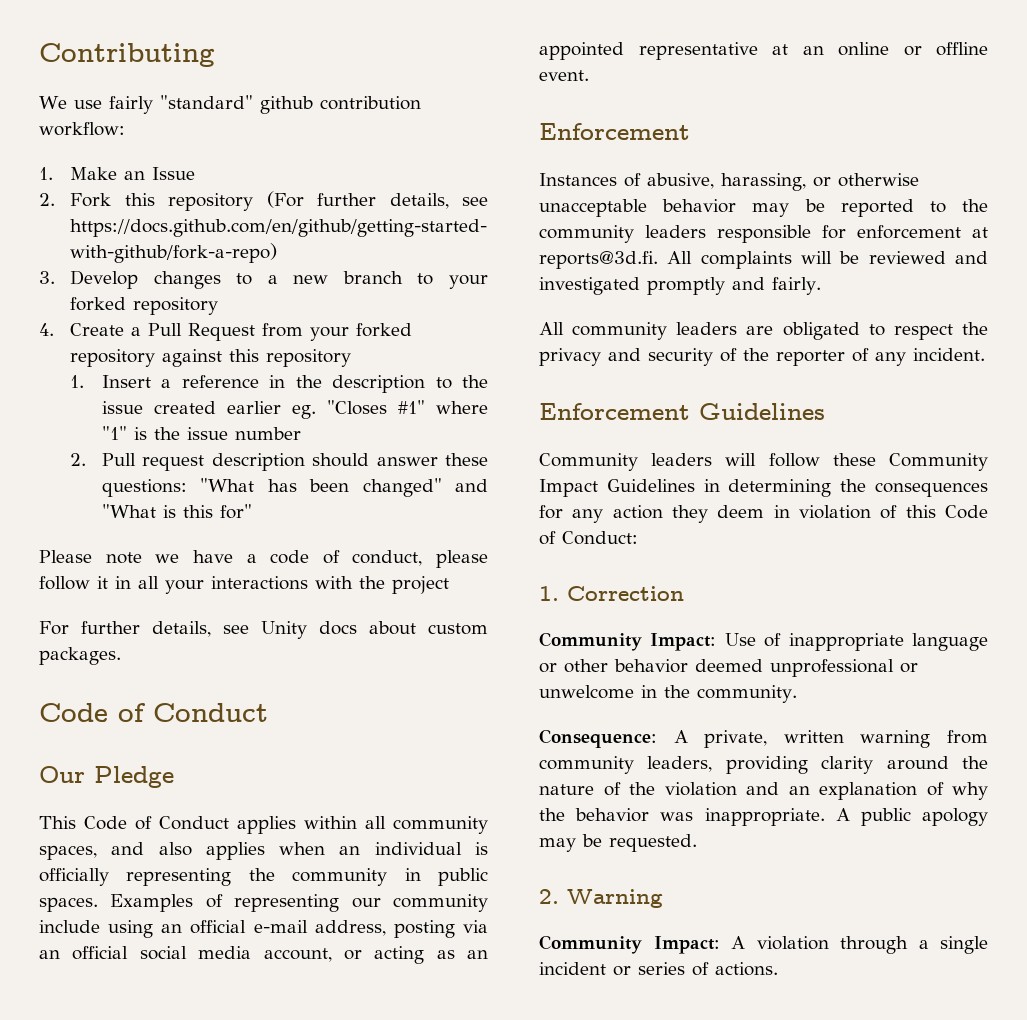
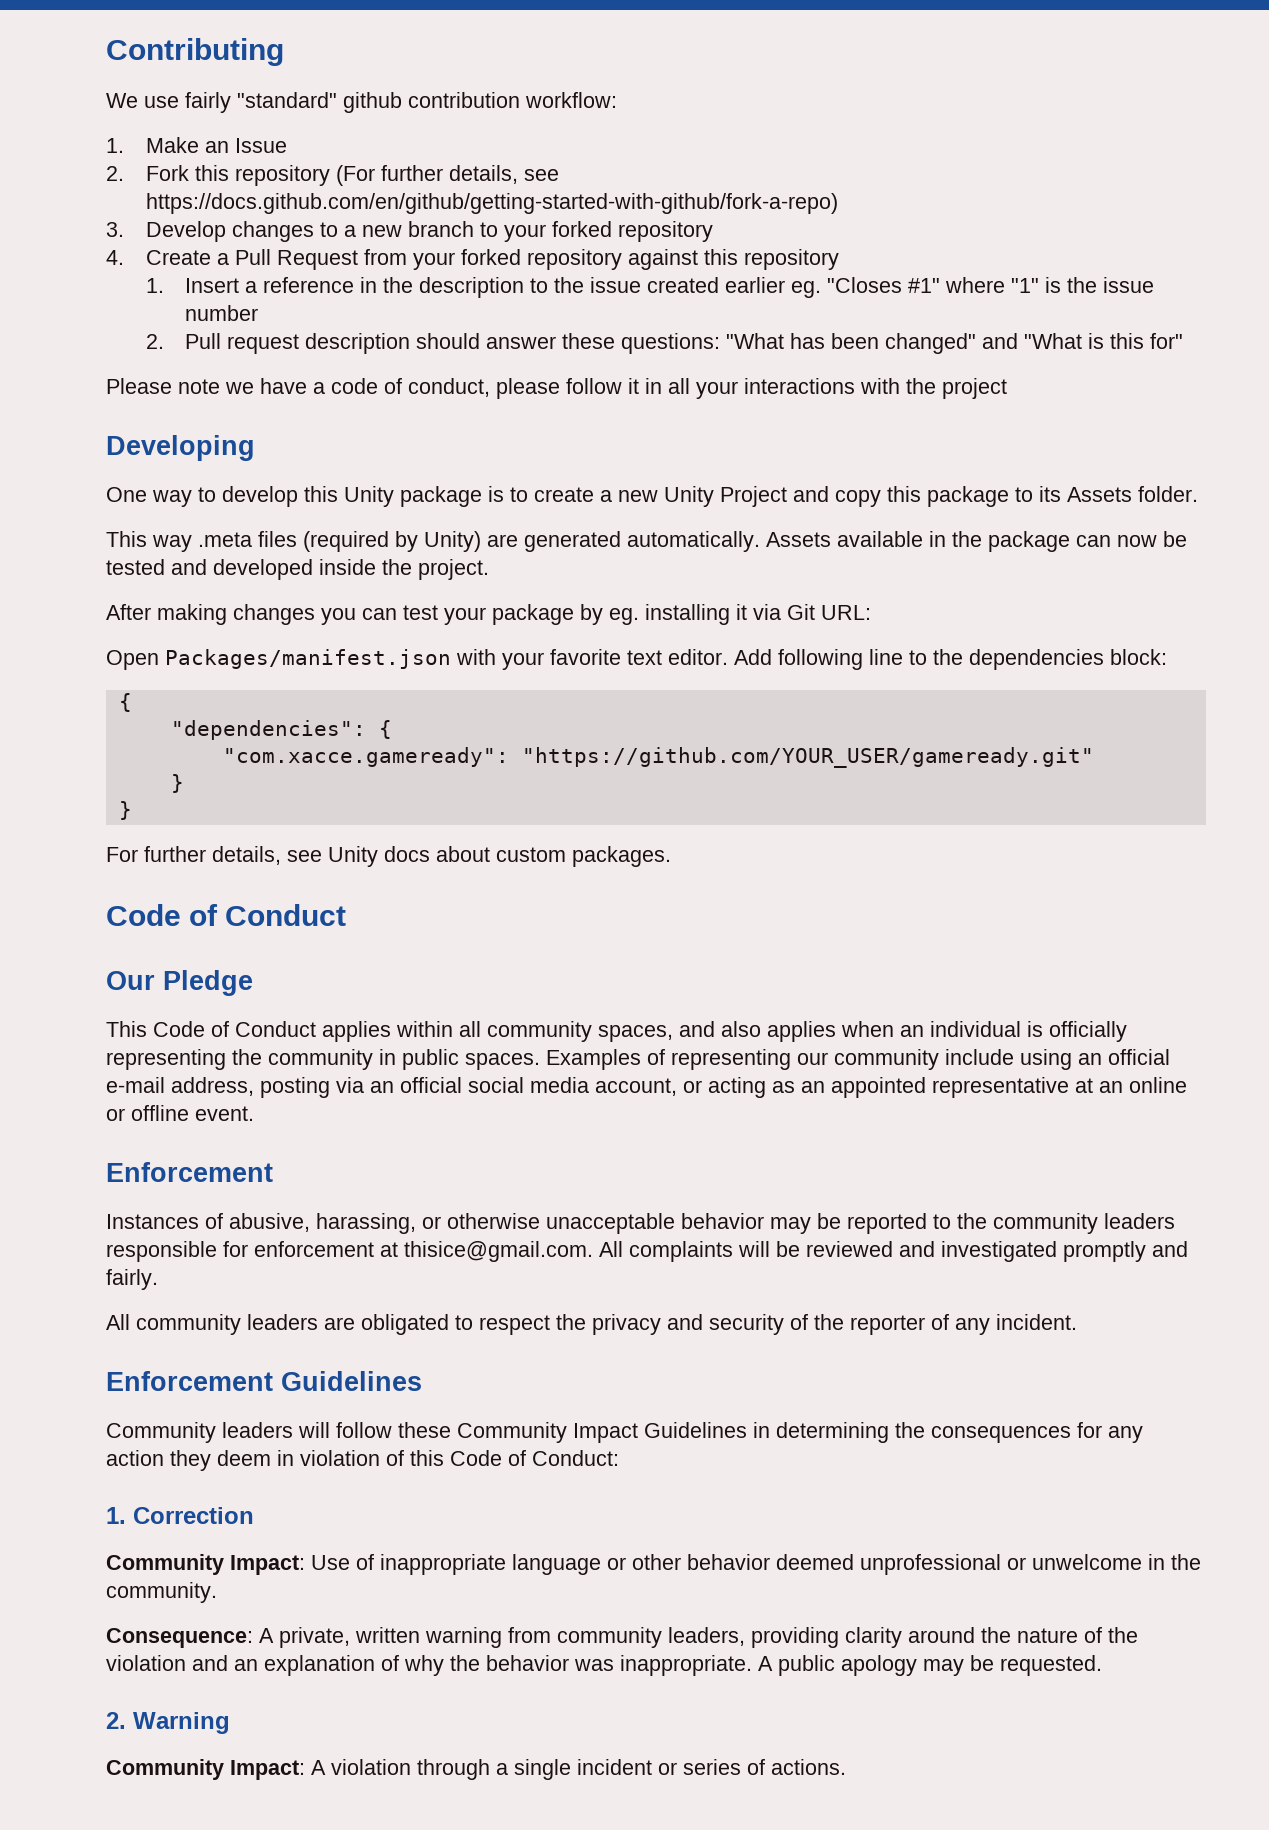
(449, 585) none -> [106,435,255,461] [106,486,1198,507] [106,531,1187,552] [106,559,489,580] [106,604,871,625] [106,649,1167,670] [118,693,132,712] [170,720,392,740] [222,747,1094,768] [170,774,184,793] [118,801,132,820] // Developing // One way to develop this Unity package is to create a new Unity Project and copy this package to its Assets folder. // This way .meta files (required by Unity) are generated automatically. Assets available in the package can now be tested and developed inside the project. // After making changes you can test your package by eg. installing it via Git URL: // Open Packages/manifest.json with your favorite text editor. Add following line to the dependencies block: // { // "dependencies": { // "com.xacce.gameready": "https://github.com/YOUR_USER/gameready.git" // } // }
[539,251,658,269] reports@3d.fi. -> [404,1241,593,1262] thisice@gmail.com.

